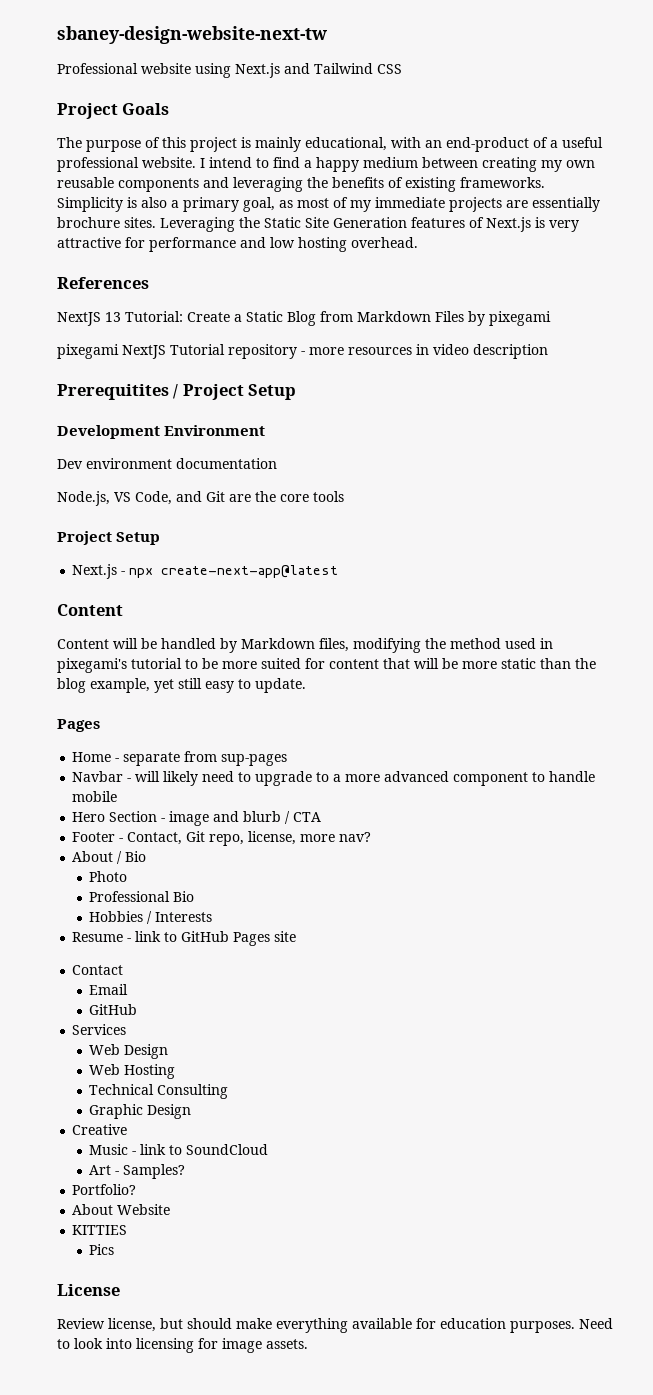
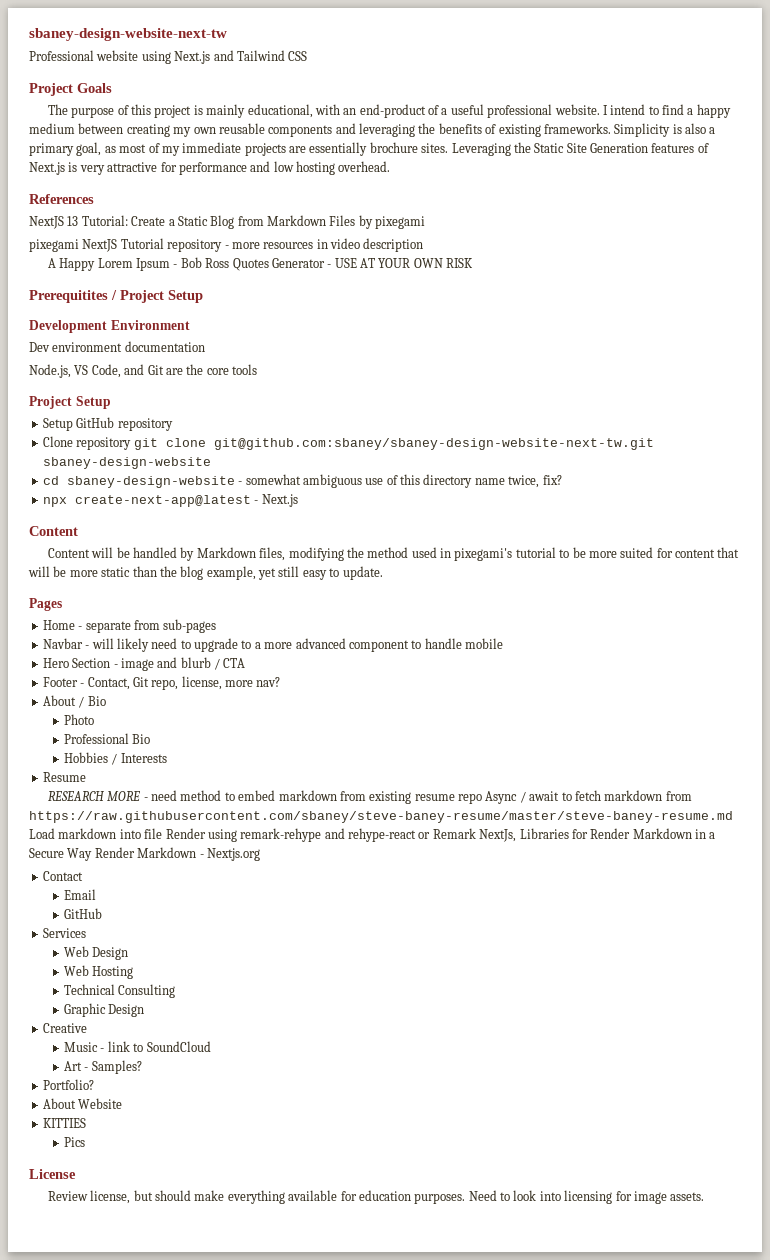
(548, 351) none -> [47,257,474,271] // A Happy Lorem Ipsum - Bob Ross Quotes Generator - USE AT YOUR OWN RISK
[72,564,126,579] Next.js - -> [42,417,173,431] [42,436,654,450] [42,457,211,469] [42,474,562,488] Setup GitHub repository // Clone repository git clone git@github.com:sbaney/sbaney-design-website-next-tw.git sbaney-design-website // cd sbaney-design-website - somewhat ambiguous use of this directory name twice, fix? //
(339, 571) none -> [254,494,298,507] - Next.js
[221,754,288,766] sup-pages -> [163,619,217,633] sub-pages
[127,931,297,946] - link to GitHub Pages site -> [47,790,692,804] [29,811,733,823] [29,828,716,842] [29,847,260,861] // RESEARCH MORE - need method to embed markdown from existing resume repo Async / await to fetch markdown from https://raw.githubusercontent.com/sbaney/steve-baney-resume/master/steve-baney-resume.md Load markdown into file Render using remark-rehype and rehype-react or Remark NextJs, Libraries for Render Markdown in a Secure Way Render Markdown - Nextjs.org

